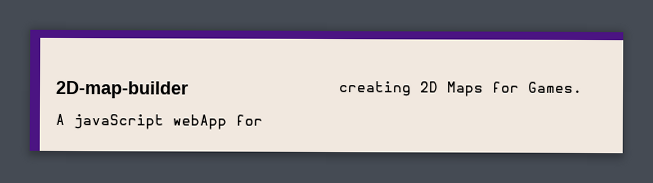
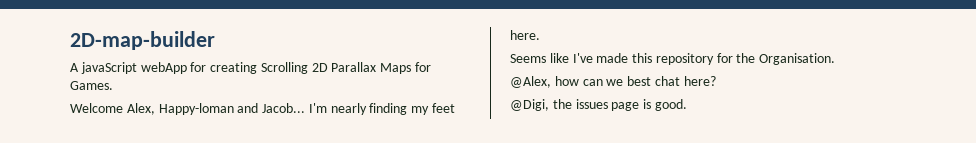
[419,81,439,93] 2D -> [260,62,377,74] Scrolling 2D Parallax
(583, 87) none -> [70,103,456,115] [510,30,540,40] [510,53,836,65] [510,76,716,88] [510,99,687,111] // Welcome Alex, Happy-loman and Jacob... I'm nearly finding my feet here. // Seems like I've made this repository for the Organisation. // @Alex, how can we best chat here? // @Digi, the issues page is good.

